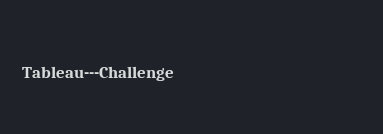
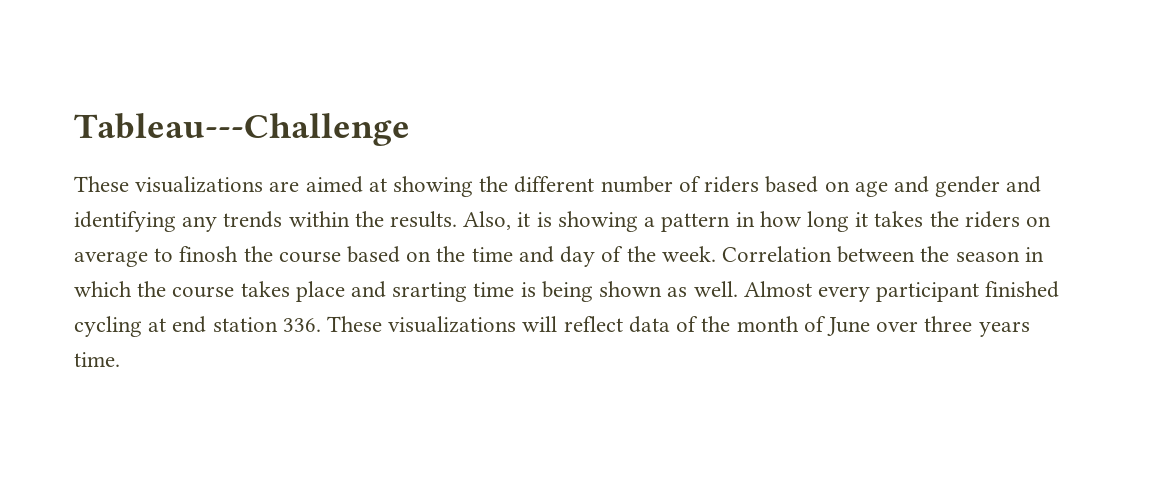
(174, 73) none -> [74,176,1042,197] [74,211,1051,232] [74,246,1044,267] [74,281,1060,302] [74,316,1030,337] [74,352,120,367] // These visualizations are aimed at showing the different number of riders based on age and gender and identifying any trends within the results. Also, it is showing a pattern in how long it takes the riders on average to finosh the course based on the time and day of the week. Correlation between the season in which the course takes place and srarting time is being shown as well. Almost every participant finished cycling at end station 336. These visualizations will reflect data of the month of June over three years time.

